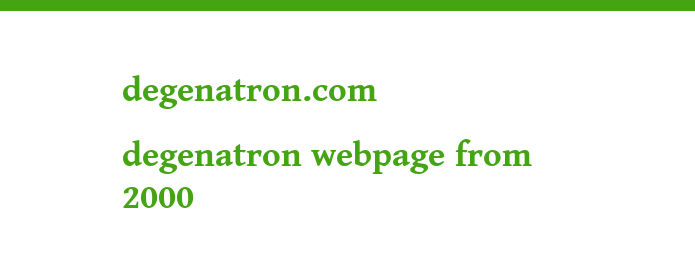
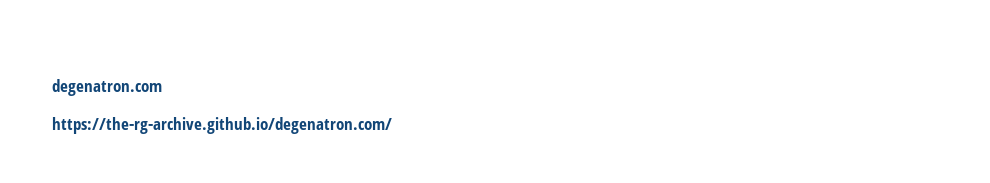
[122,139,532,174] [122,187,194,208] degenatron webpage from 2000 -> [52,117,392,134] https://the-rg-archive.github.io/degenatron.com/

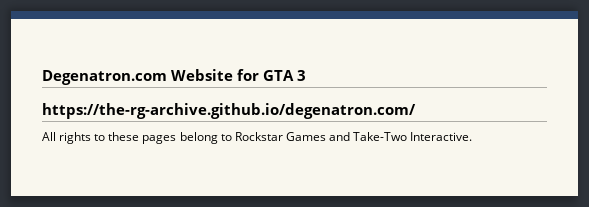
[52,79,162,96] [52,117,392,134] degenatron.com // https://the-rg-archive.github.io/degenatron.com/ -> [42,69,306,85] [42,103,416,119] [42,132,473,144] Degenatron.com Website for GTA 3 // https://the-rg-archive.github.io/degenatron.com/ // All rights to these pages belong to Rockstar Games and Take-Two Interactive.

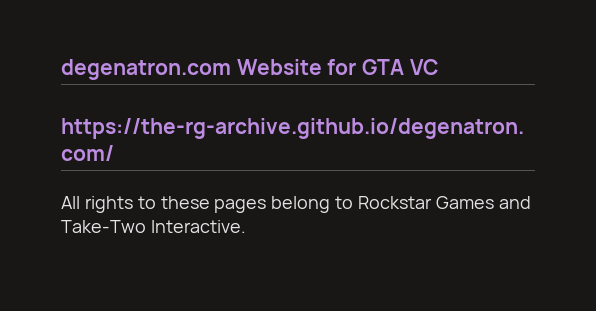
[42,70,167,85] Degenatron.com -> [61,59,231,80] degenatron.com
[296,70,306,81] 3 -> [409,59,439,75] VC

